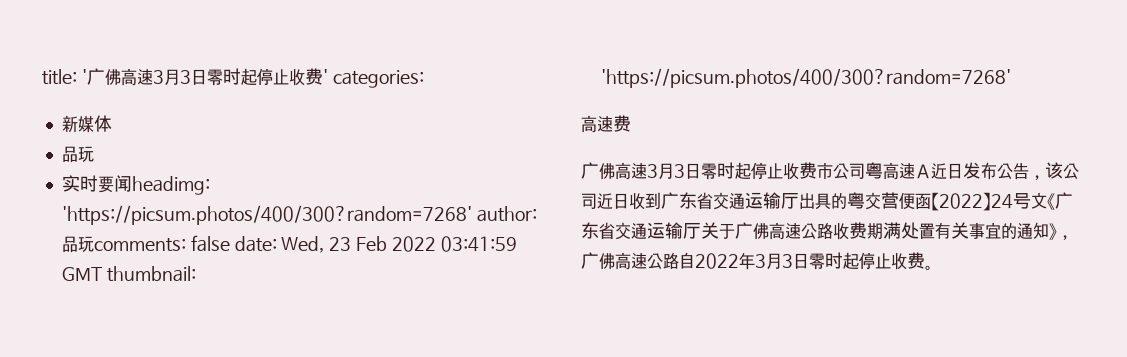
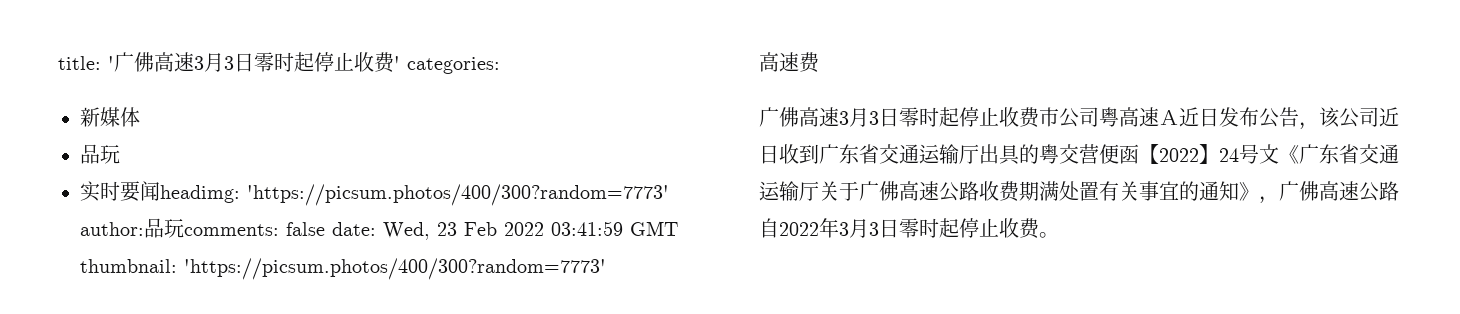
[61,205,472,225] 'https://picsum.photos/400/300?random=7268' -> [247,184,669,206] 'https://picsum.photos/400/300?random=7773'
[600,68,1011,88] 'https://picsum.photos/400/300?random=7268' -> [184,258,606,280] 'https://picsum.photos/400/300?random=7773'

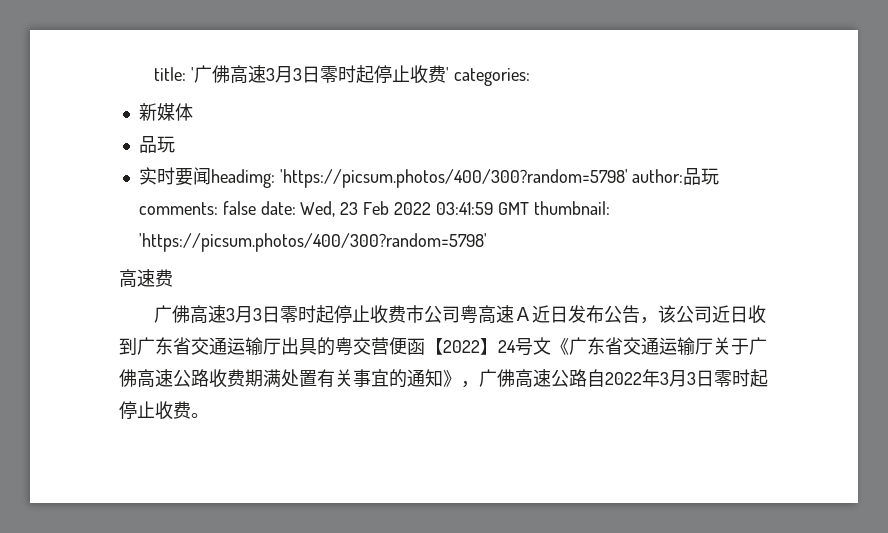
[247,184,669,206] 'https://picsum.photos/400/300?random=7773' -> [279,169,628,188] 'https://picsum.photos/400/300?random=5798'
[184,258,606,280] 'https://picsum.photos/400/300?random=7773' -> [138,233,487,252] 'https://picsum.photos/400/300?random=5798'

